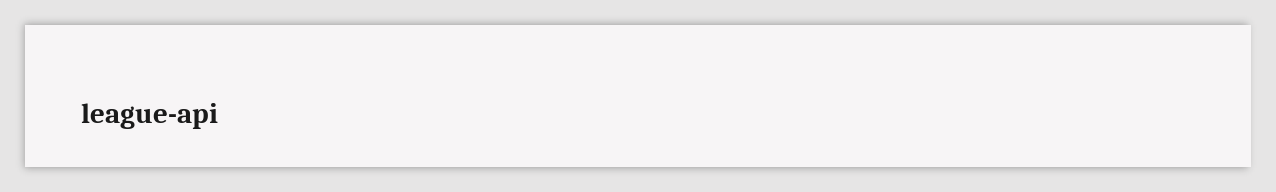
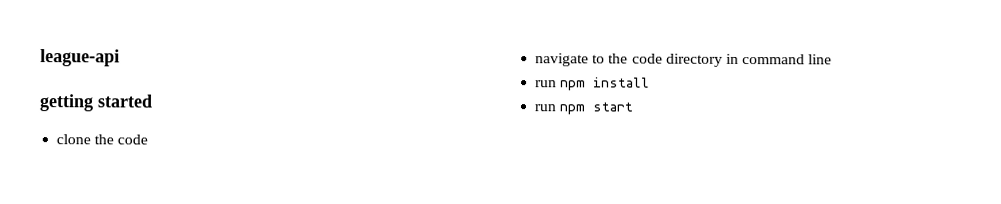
(218, 116) none -> [39,94,153,112] [56,134,149,145] [535,53,833,67] [535,77,651,91] [534,102,634,115] // getting started // clone the code // navigate to the code directory in command line // run npm install // run npm start

